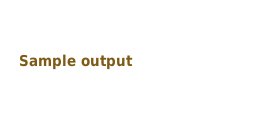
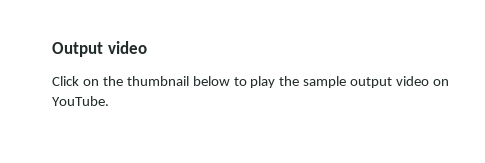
[19,54,133,70] Sample output -> [52,41,147,57] [52,76,450,88] [52,96,109,106] Output video // Click on the thumbnail below to play the sample output video on YouTube.

